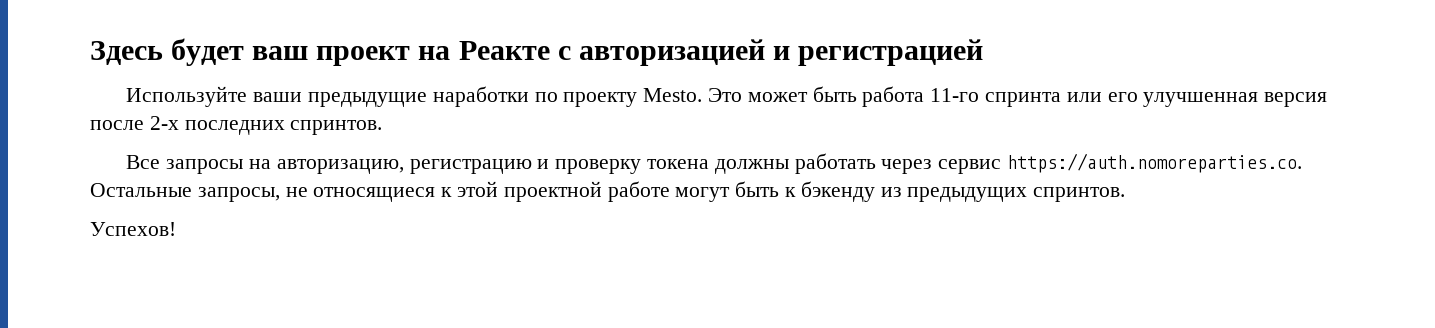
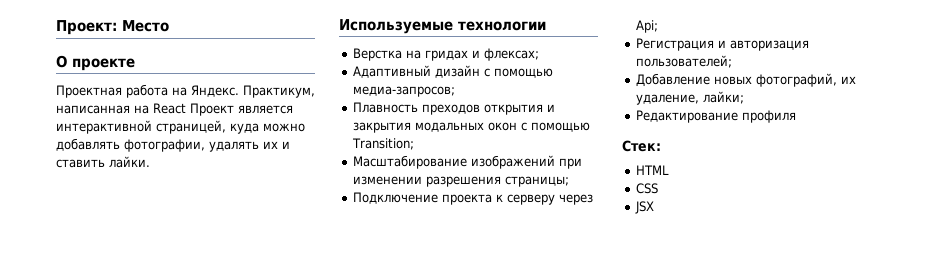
[90,38,983,66] [126,86,1328,107] [90,116,383,135] [126,153,1303,174] [90,181,1126,202] [90,222,176,236] Здесь будет ваш проект на Реакте с авторизацией и регистрацией // Используйте ваши предыдущие наработки по проекту Mesto. Это может быть работа 11-го спринта или его улучшенная версия после 2-х последних спринтов. // Все запросы на авторизацию, регистрацию и проверку токена должны работать через сервис https://auth.nomoreparties.co. Остальные запросы, не относящиеся к этой проектной работе могут быть к бэкенду из предыдущих спринтов. // Успехов! -> [56,20,169,35] [56,55,135,71] [56,84,315,98] [56,103,293,116] [56,120,305,134] [56,138,290,152] [56,156,150,168] [339,19,546,34] [353,48,540,61] [353,65,554,78] [353,86,456,97] [353,102,556,115] [353,122,591,133] [352,138,415,150] [353,155,583,169] [353,176,570,187] [353,192,594,205] [636,20,659,33] [636,38,810,51] [636,55,733,68] [636,73,857,87] [636,91,745,105] [636,110,797,123] [622,140,661,152] [636,165,670,175] [636,183,659,194] [635,201,655,214] Проект: Место // О проекте // Проектная работа на Яндекс. Практикум, написанная на React Проект является интерактивной страницей, куда можно добавлять фотографии, удалять их и ставить лайки. // Используемые технологии // Верстка на гридах и флексах; // Адаптивный дизайн с помощью медиа-запросов; // Плавность преходов открытия и закрытия модальных окон с помощью Transition; // Масштабирование изображений при изменении разрешения страницы; // Подключение проекта к серверу через Api; // Регистрация и авторизация пользователей; // Добавление новых фотографий, их удаление, лайки; // Редактирование профиля // Стек: // HTML // CSS // JSX

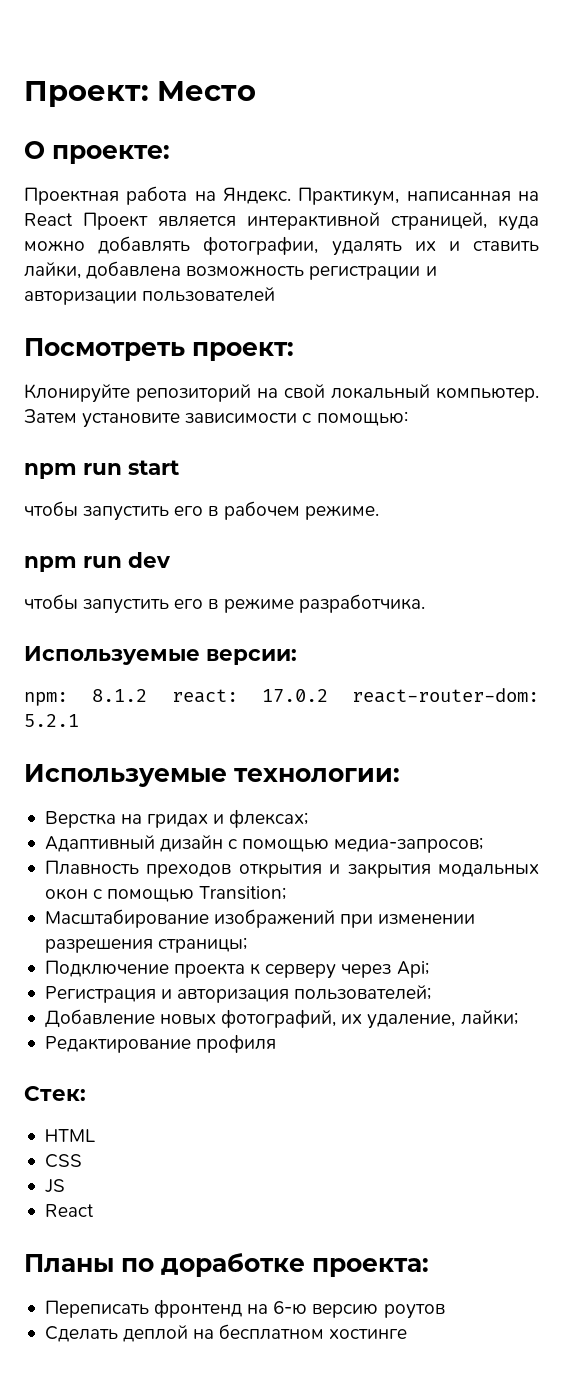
[72,58,135,71] проекте -> [52,145,170,164] проекте:
[109,156,150,168] [339,19,546,34] лайки. // Используемые технологии -> [23,261,437,280] [24,287,276,305] [24,338,294,361] [24,384,539,403] [24,409,408,428] [24,460,179,479] [24,501,379,521] [24,552,171,572] [24,594,425,614] [24,646,297,665] [24,688,539,706] [24,714,79,727] [24,764,400,787] лайки, добавлена возможность регистрации и авторизации пользователей // Посмотреть проект: // Клонируйте репозиторий на свой локальный компьютер. Затем установите зависимости с помощью: // npm run start // чтобы запустить его в рабочем режиме. // npm run dev // чтобы запустить его в режиме разработчика. // Используемые версии: // npm: 8.1.2 react: 17.0.2 react-router-dom: 5.2.1 // Используемые технологии:
[635,201,655,214] JSX -> [44,1179,65,1193] [44,1204,94,1217] [24,1253,429,1277] [44,1299,445,1319] [44,1324,408,1342] JS // React // Планы по доработке проекта: // Переписать фронтенд на 6-ю версию роутов // Сделать деплой на бесплатном хостинге

